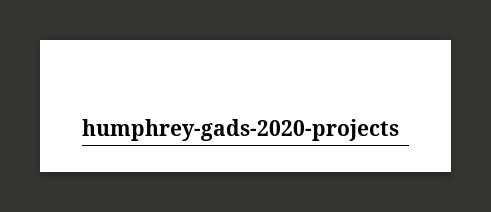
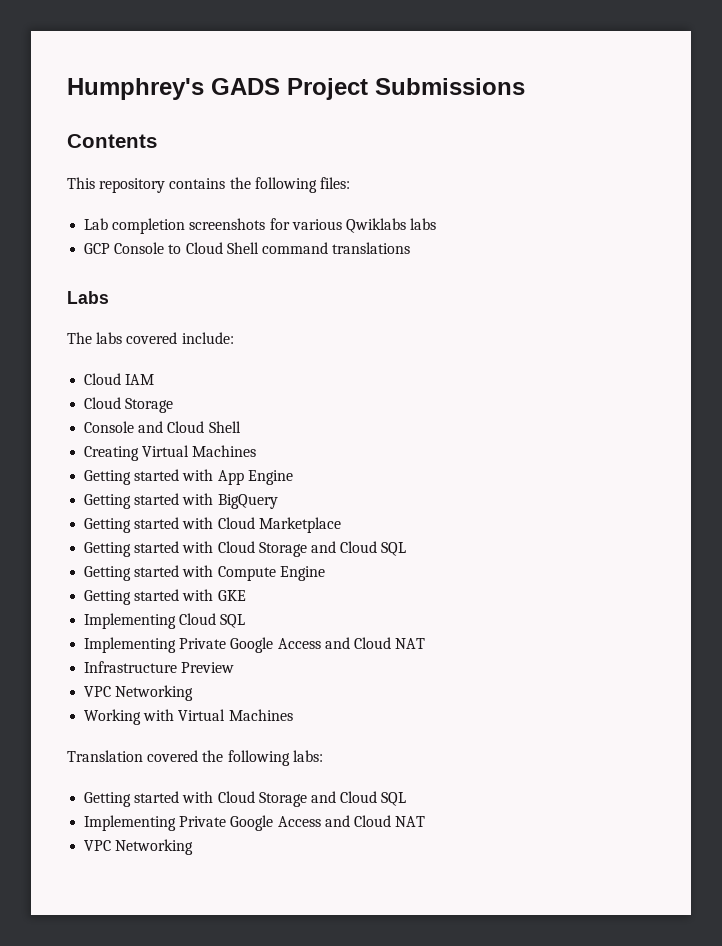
[82,119,399,141] humphrey-gads-2020-projects -> [67,78,525,100] [67,134,157,148] [67,177,350,193] [84,218,437,234] [84,242,411,254] [67,291,109,304] [67,332,234,344] [84,373,155,385] [84,397,174,413] [84,421,241,433] [84,445,257,461] [84,469,293,485] [84,493,278,509] [84,517,341,533] [84,541,407,557] [84,565,325,581] [84,589,246,605] [84,613,246,629] [84,637,426,653] [84,661,235,673] [84,685,194,701] [84,709,293,725] [67,750,323,766] [84,791,407,807] [84,815,426,831] [84,839,194,855] Humphrey's GADS Project Submissions // Contents // This repository contains the following files: // Lab completion screenshots for various Qwiklabs labs // GCP Console to Cloud Shell command translations // Labs // The labs covered include: // Cloud IAM // Cloud Storage // Console and Cloud Shell // Creating Virtual Machines // Getting started with App Engine // Getting started with BigQuery // Getting started with Cloud Marketplace // Getting started with Cloud Storage and Cloud SQL // Getting started with Compute Engine // Getting started with GKE // Implementing Cloud SQL // Implementing Private Google Access and Cloud NAT // Infrastructure Preview // VPC Networking // Working with Virtual Machines // Translation covered the following labs: // Getting started with Cloud Storage and Cloud SQL // Implementing Private Google Access and Cloud NAT // VPC Networking

